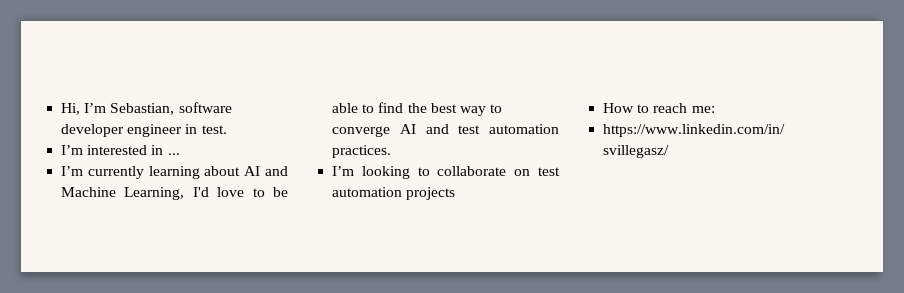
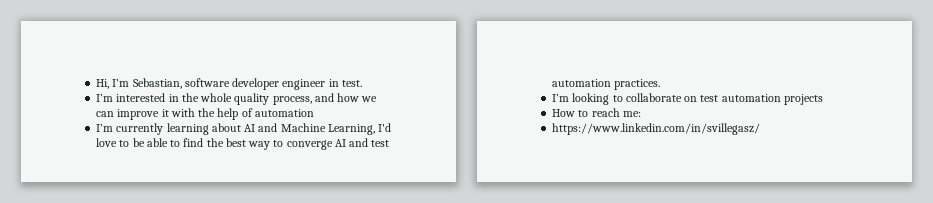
[167,153,180,155] ... -> [181,93,378,105] [96,108,314,120] the whole quality process, and how we can improve it with the help of automation

